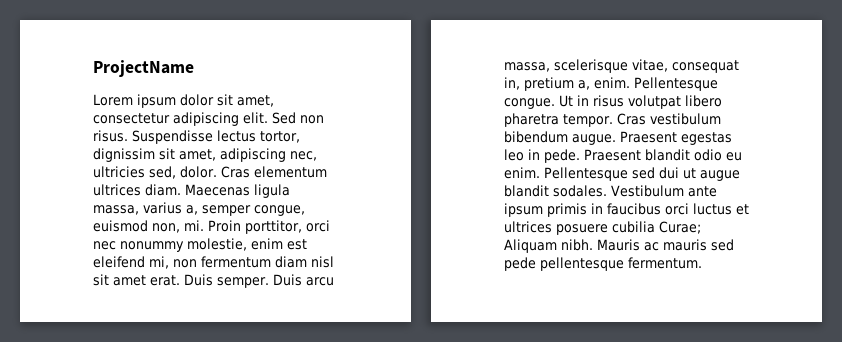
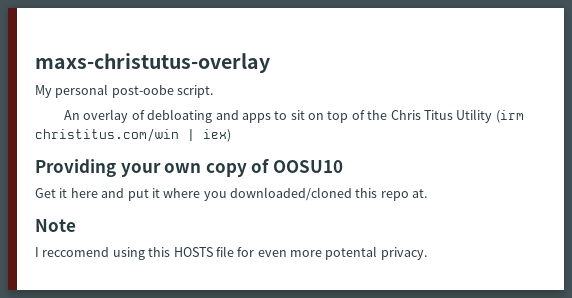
[93,60,194,77] [93,94,274,108] [93,112,324,126] [93,130,300,144] [93,148,317,162] [93,166,327,179] [93,184,290,198] [93,202,305,216] [93,220,330,234] [93,238,307,252] [93,256,334,269] [93,274,334,288] [504,59,739,73] [504,77,718,91] [504,95,722,109] [504,113,721,127] [504,131,732,145] [504,149,742,163] [504,167,740,181] [504,185,717,197] [504,203,749,217] [504,221,701,235] [504,239,734,253] [504,257,702,271] ProjectName // Lorem ipsum dolor sit amet, consectetur adipiscing elit. Sed non risus. Suspendisse lectus tortor, dignissim sit amet, adipiscing nec, ultricies sed, dolor. Cras elementum ultrices diam. Maecenas ligula massa, varius a, semper congue, euismod non, mi. Proin porttitor, orci nec nonummy molestie, enim est eleifend mi, non fermentum diam nisl sit amet erat. Duis semper. Duis arcu massa, scelerisque vitae, consequat in, pretium a, enim. Pellentesque congue. Ut in risus volutpat libero pharetra tempor. Cras vestibulum bibendum augue. Praesent egestas leo in pede. Praesent blandit odio eu enim. Pellentesque sed dui ut augue blandit sodales. Vestibulum ante ipsum primis in faucibus orci luctus et ultrices posuere cubilia Curae; Aliquam nibh. Mauris ac mauris sed pede pellentesque fermentum. -> [35,53,270,73] [35,84,214,98] [64,109,524,123] [35,128,231,142] [35,159,343,177] [35,187,428,201] [35,219,76,232] [35,246,427,260] maxs-christutus-overlay // My personal post-oobe script. // An overlay of debloating and apps to sit on top of the Chris Titus Utility (irm christitus.com/win | iex) // Providing your own copy of OOSU10 // Get it here and put it where you downloaded/cloned this repo at. // Note // I reccomend using this HOSTS file for even more potental privacy.

